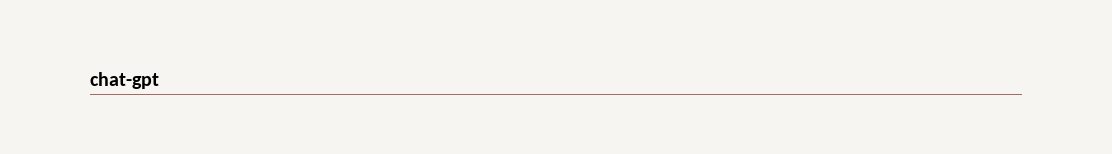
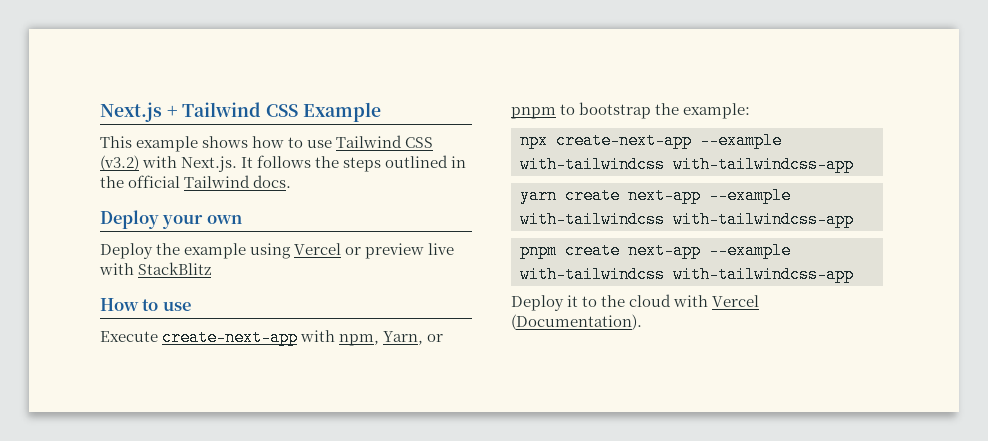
[90,72,159,89] chat-gpt -> [100,102,381,122] [100,135,434,152] [100,155,467,172] [100,175,292,188] [100,210,242,229] [100,243,455,259] [99,262,212,275] [100,298,191,311] [100,329,444,346] [511,102,751,119] [520,132,782,149] [520,156,854,173] [520,187,791,204] [520,211,854,228] [520,242,791,259] [520,266,854,283] [511,294,760,311] [511,314,642,330] Next.js + Tailwind CSS Example // This example shows how to use Tailwind CSS (v3.2) with Next.js. It follows the steps outlined in the official Tailwind docs. // Deploy your own // Deploy the example using Vercel or preview live with StackBlitz // How to use // Execute create-next-app with npm, Yarn, or pnpm to bootstrap the example: // npx create-next-app --example with-tailwindcss with-tailwindcss-app // yarn create next-app --example with-tailwindcss with-tailwindcss-app // pnpm create next-app --example with-tailwindcss with-tailwindcss-app // Deploy it to the cloud with Vercel (Documentation).

